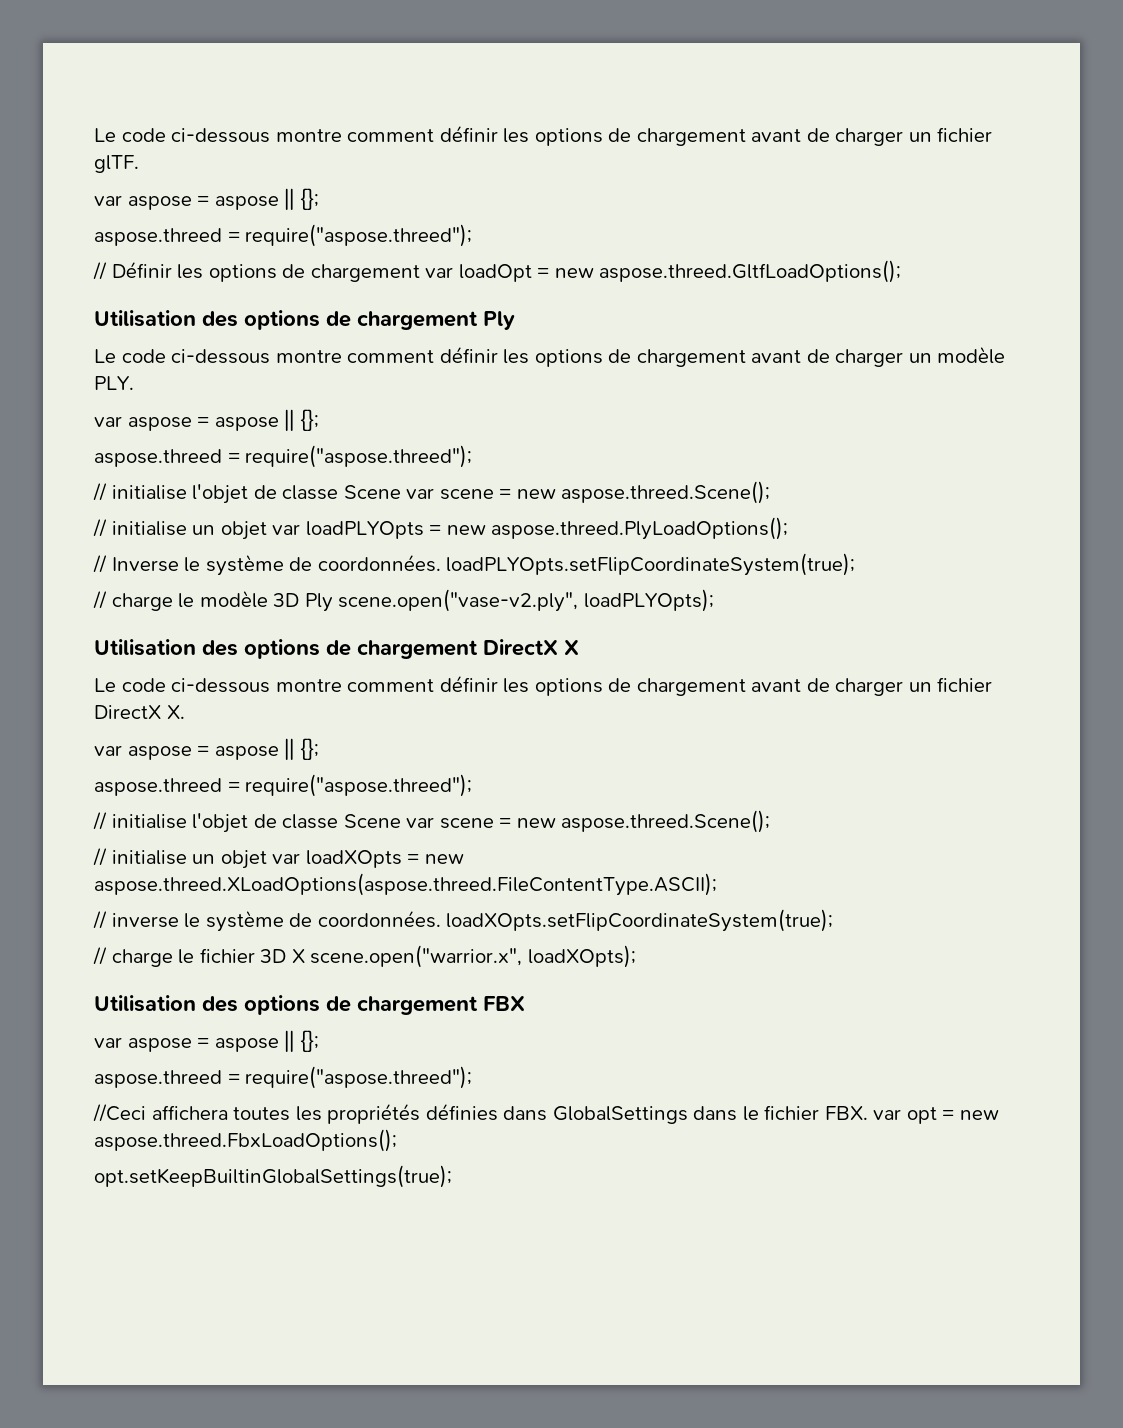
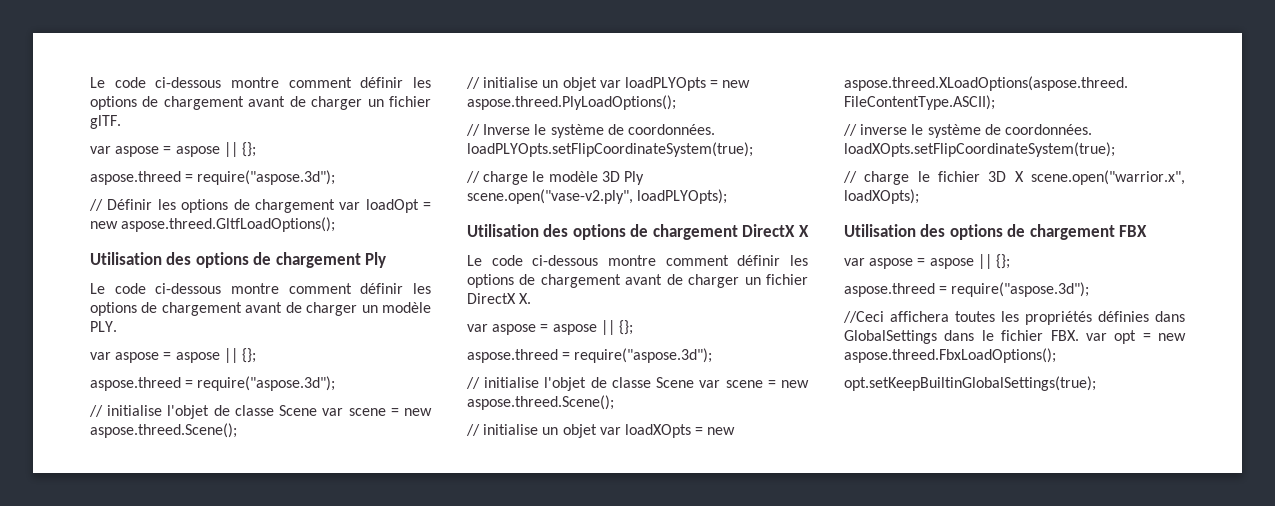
[245,224,473,247] require("aspose.threed"); -> [197,170,336,185] require("aspose.3d");
[245,445,473,468] require("aspose.threed"); -> [197,376,336,391] require("aspose.3d");
[245,774,473,797] require("aspose.threed"); -> [574,348,713,363] require("aspose.3d");
[245,1066,473,1089] require("aspose.threed"); -> [951,282,1090,297] require("aspose.3d");

